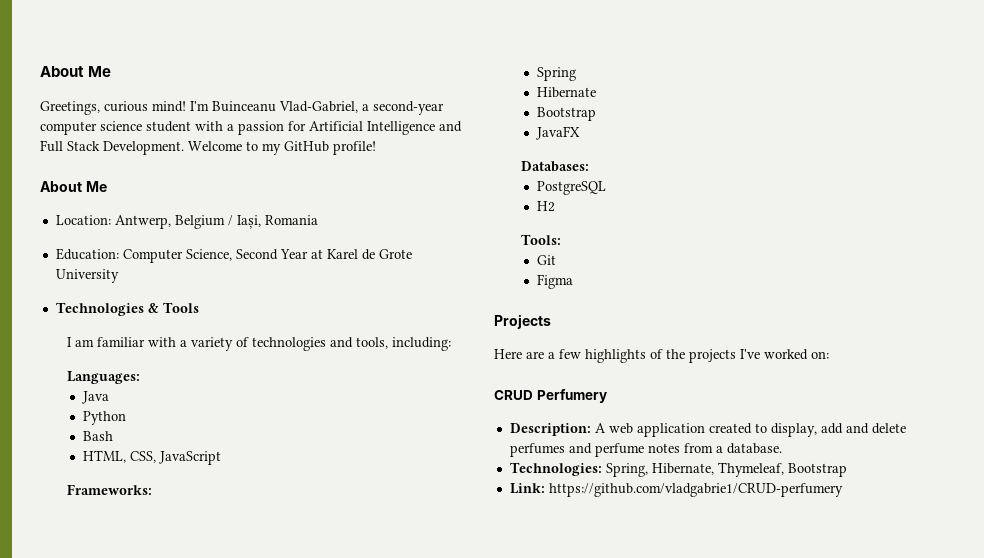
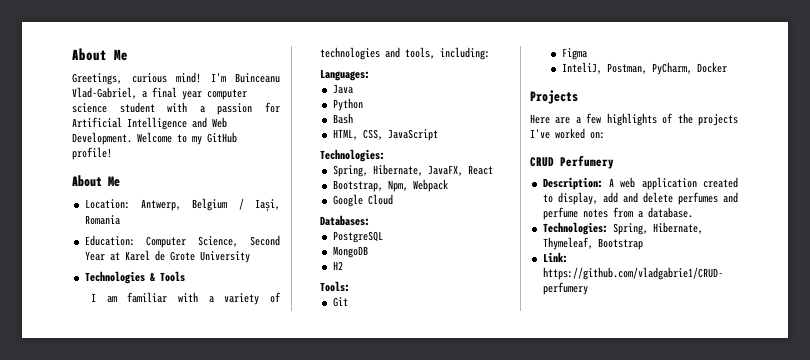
[373,101,444,115] second-year -> [152,87,202,100] final year
[40,140,100,152] Full Stack -> [212,117,227,128] Web
[67,484,153,495] [537,67,577,81] [537,87,597,98] [537,107,597,121] [536,126,581,140] Frameworks: // Spring // Hibernate // Bootstrap // JavaFX -> [320,149,386,162] [332,164,493,177] [332,179,448,192] [332,194,393,207] Technologies: // Spring, Hibernate, JavaFX, React // Bootstrap, Npm, Webpack // Google Cloud
(607, 188) none -> [332,246,368,258] // MongoDB
(574, 281) none -> [561,62,727,75] // InteliJ, Postman, PyCharm, Docker

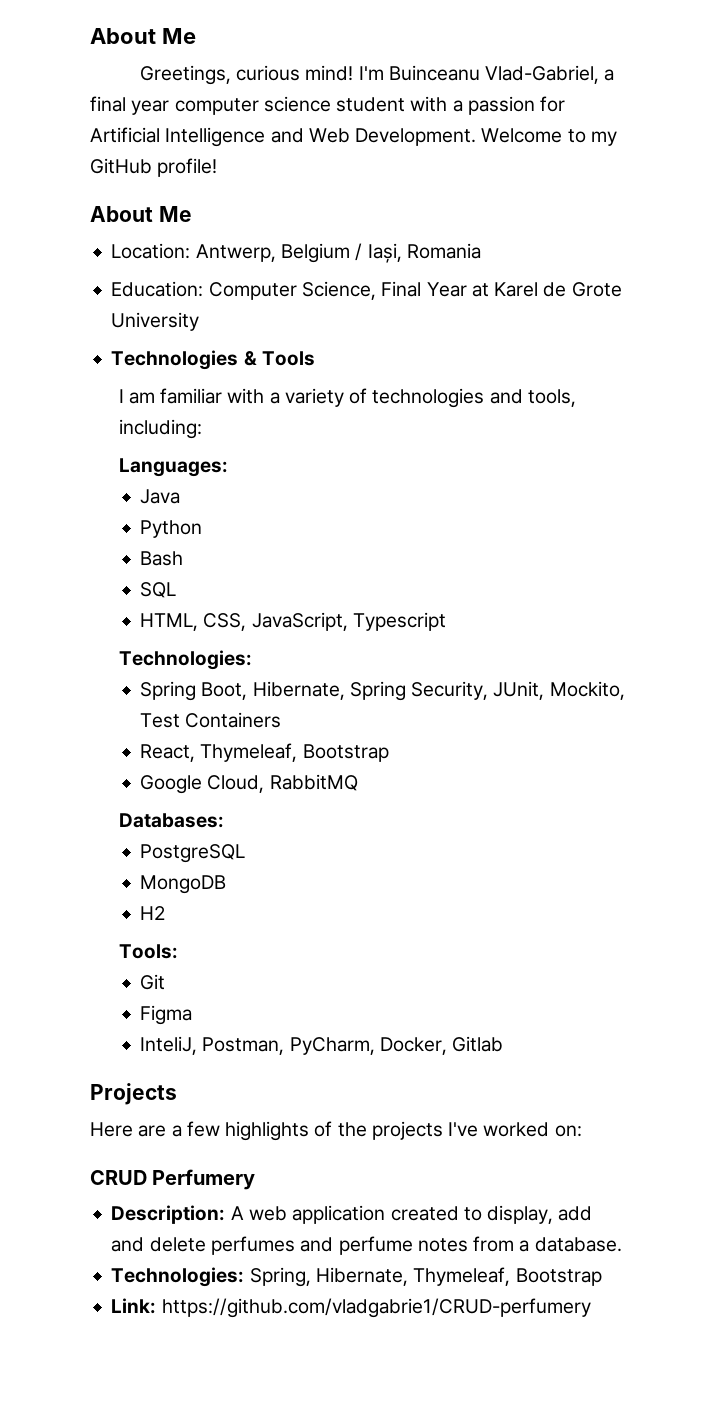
[250,235,280,246] Second -> [381,281,422,297] Final
(353, 118) none -> [140,582,177,598] // SQL
[387,129,438,141] JavaScript -> [251,612,446,631] JavaScript, Typescript
[332,164,493,177] [332,179,448,192] Spring, Hibernate, JavaFX, React // Bootstrap, Npm, Webpack -> [140,681,625,701] [140,712,282,728] [140,743,389,762] Spring Boot, Hibernate, Spring Security, JUnit, Mockito, Test Containers // React, Thymeleaf, Bootstrap
[367,194,393,205] Cloud -> [207,774,358,793] Cloud, RabbitMQ
[696,62,727,73] Docker -> [379,1036,504,1055] Docker, Gitlab

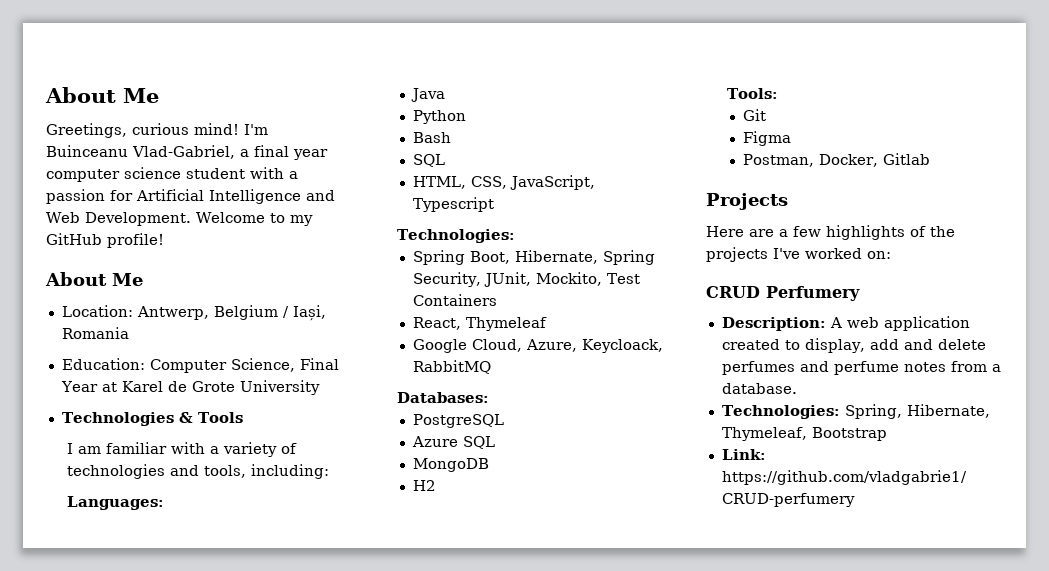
[200,743,389,762] Thymeleaf, Bootstrap -> [465,317,547,331] Thymeleaf
(265, 784) none -> [525,339,663,353] Azure, Keycloack,
(246, 853) none -> [411,436,495,449] // Azure SQL
[140,1036,375,1055] InteliJ, Postman, PyCharm, -> [742,154,814,167] Postman,

